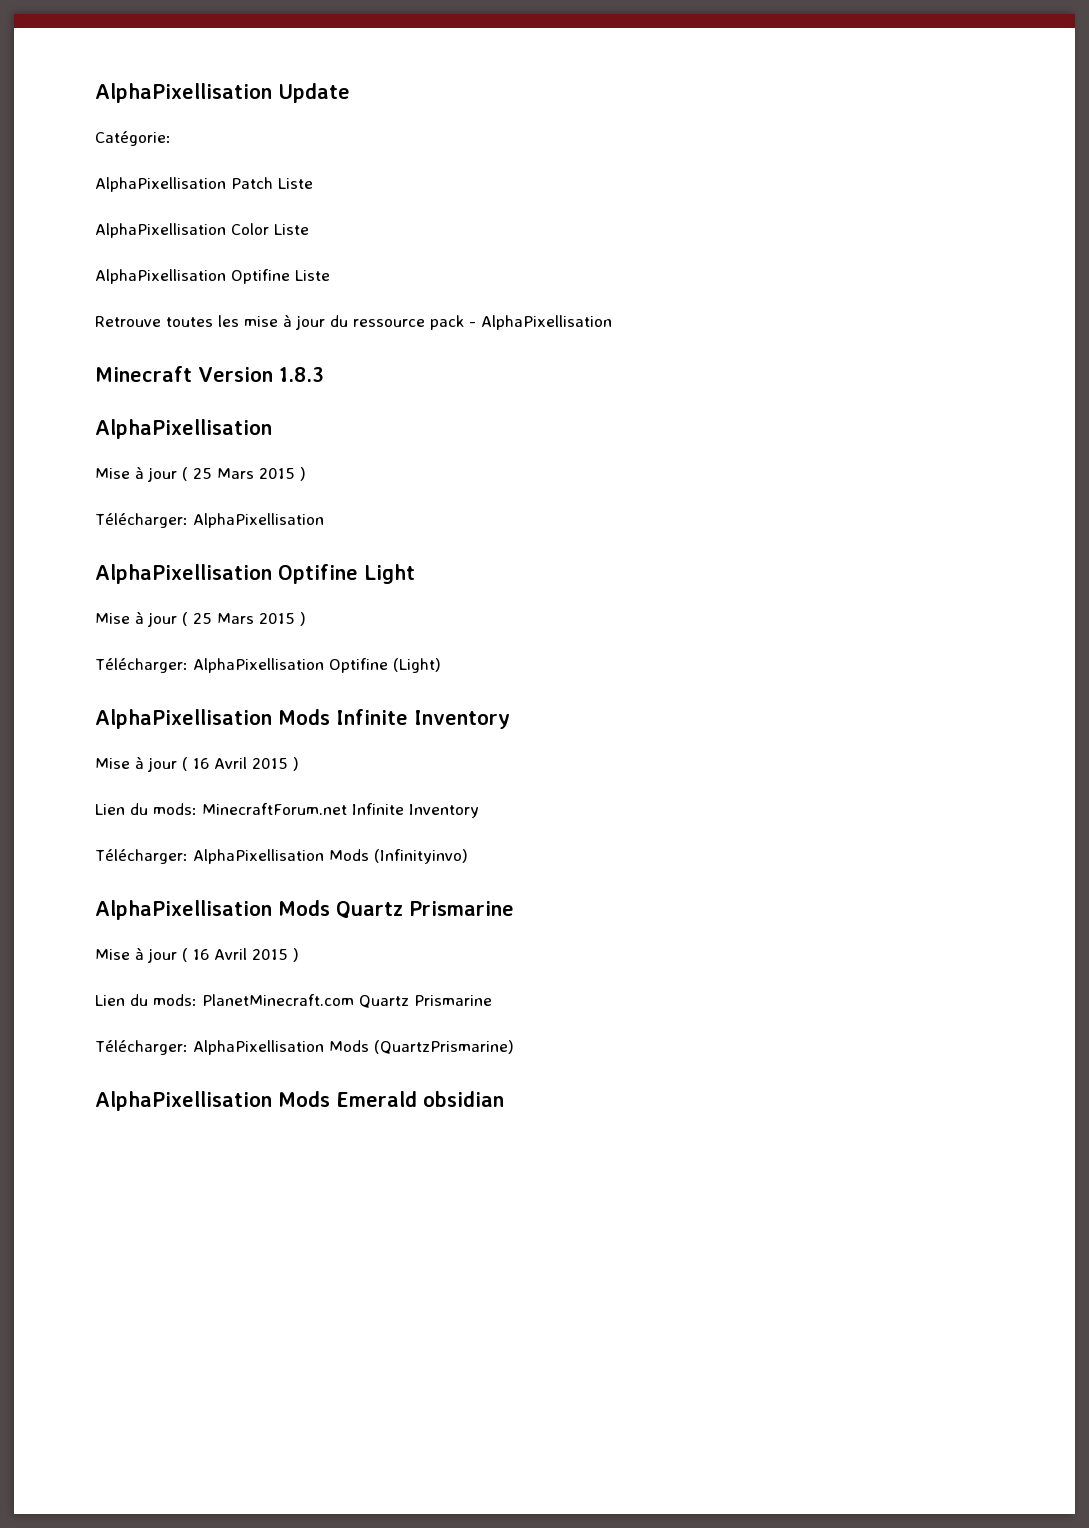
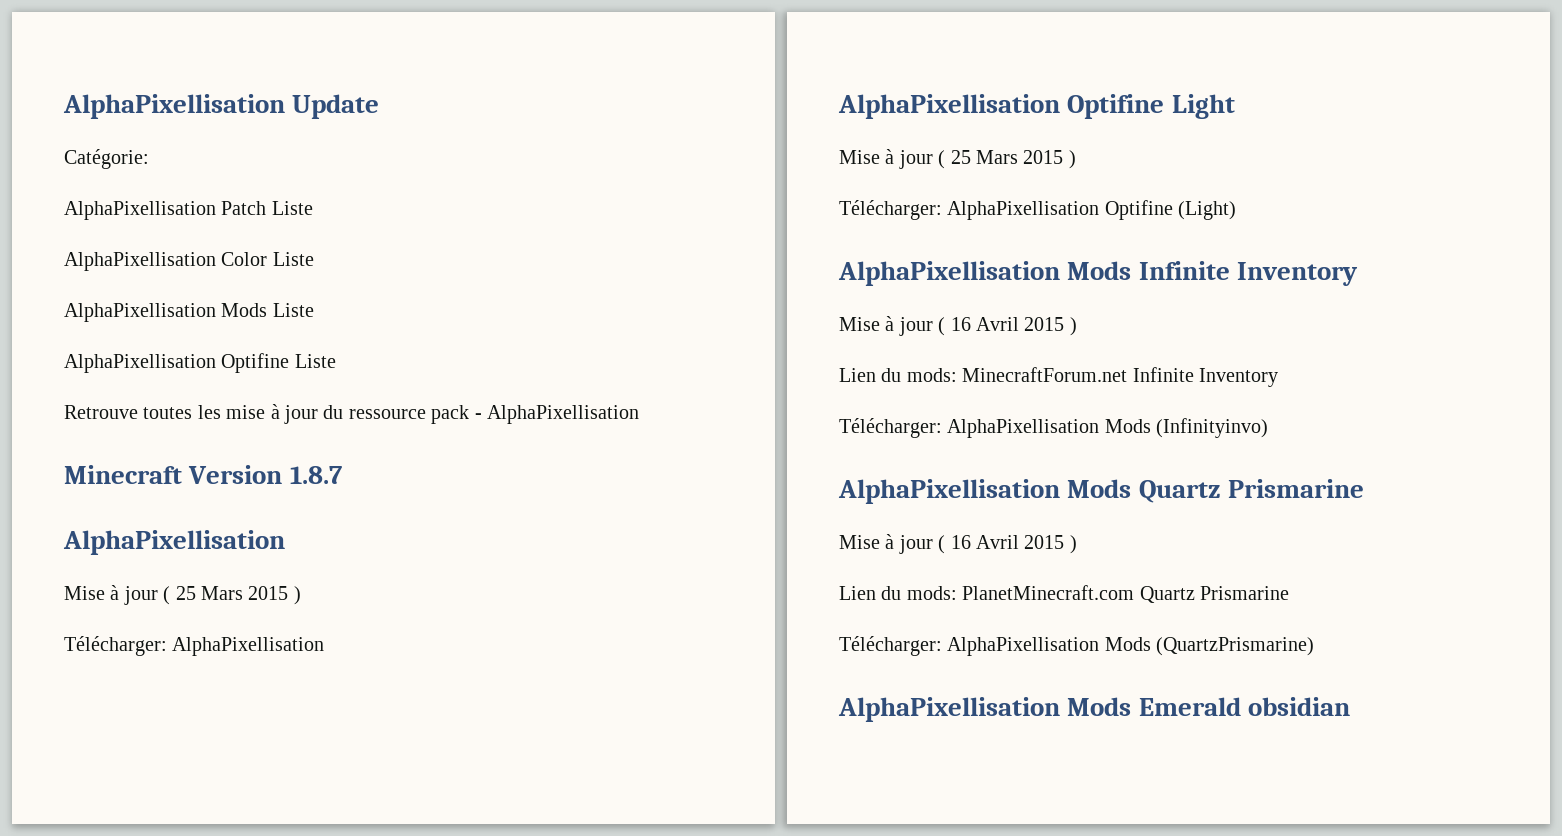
(309, 229) none -> [64,303,314,322] // AlphaPixellisation Mods Liste
[278,367,324,382] 1.8.3 -> [289,466,343,484] 1.8.7

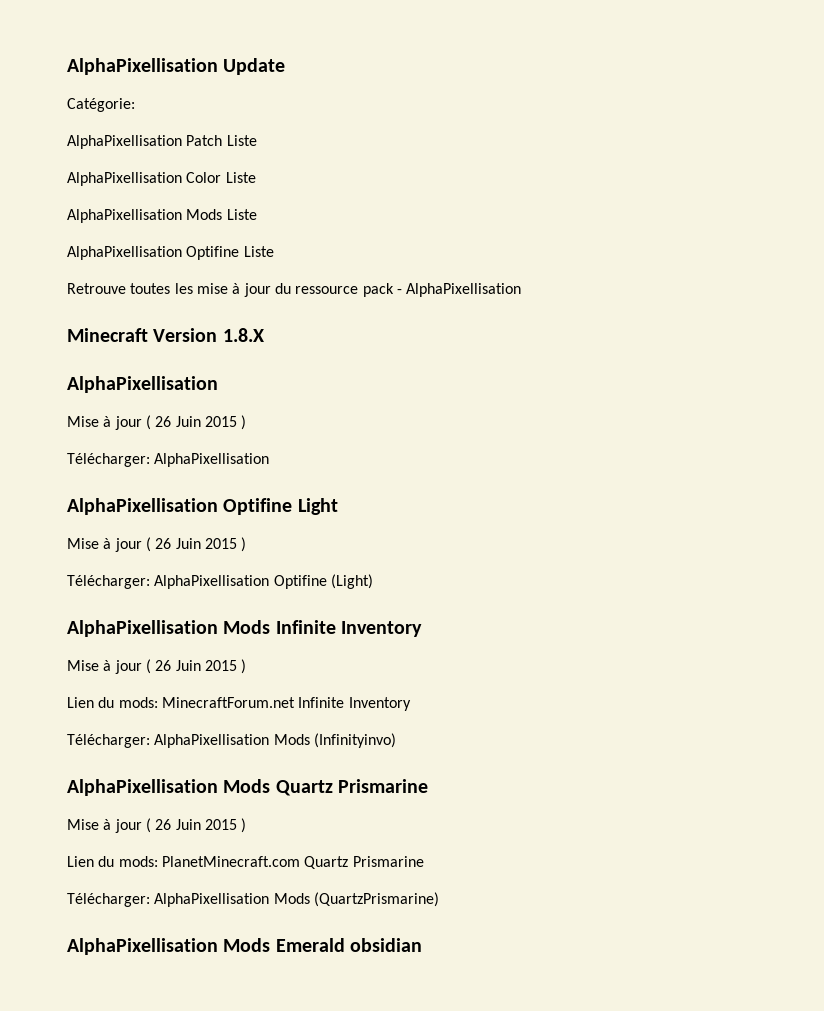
[289,466,343,484] 1.8.7 -> [222,328,264,342] 1.8.X
[175,586,244,600] 25 Mars -> [155,416,201,427] 26 Juin
[950,150,1018,164] 25 Mars -> [155,538,201,549] 26 Juin
[950,317,1019,331] 16 Avril -> [155,660,201,671] 26 Juin
[950,535,1019,549] 16 Avril -> [155,819,201,830] 26 Juin

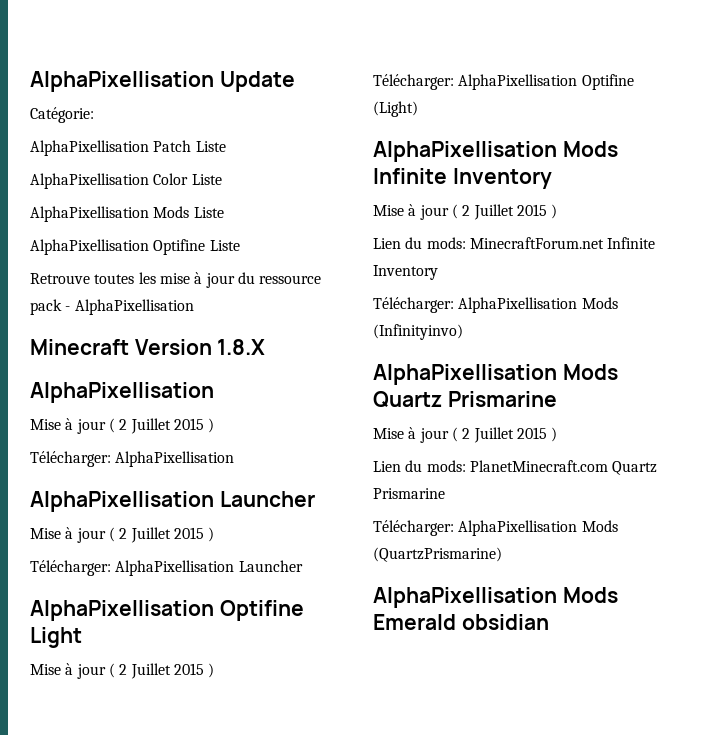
[155,415,247,430] [67,453,270,467] 26 Juin 2015 ) // Télécharger: AlphaPixellisation -> [119,418,215,434] [30,451,235,467] [30,491,315,512] [30,527,215,543] [30,560,303,576] 2 Juillet 2015 ) // Télécharger: AlphaPixellisation // AlphaPixellisation Launcher // Mise à jour ( 2 Juillet 2015 ) // Télécharger: AlphaPixellisation Launcher
[155,538,201,549] 26 Juin -> [119,663,171,679] 2 Juillet
[155,660,201,671] 26 Juin -> [462,204,514,220] 2 Juillet
[155,819,201,830] 26 Juin -> [462,427,514,443] 2 Juillet

